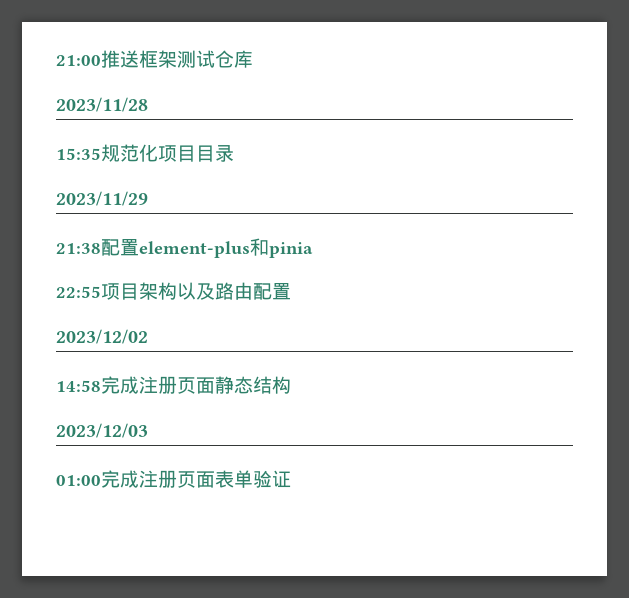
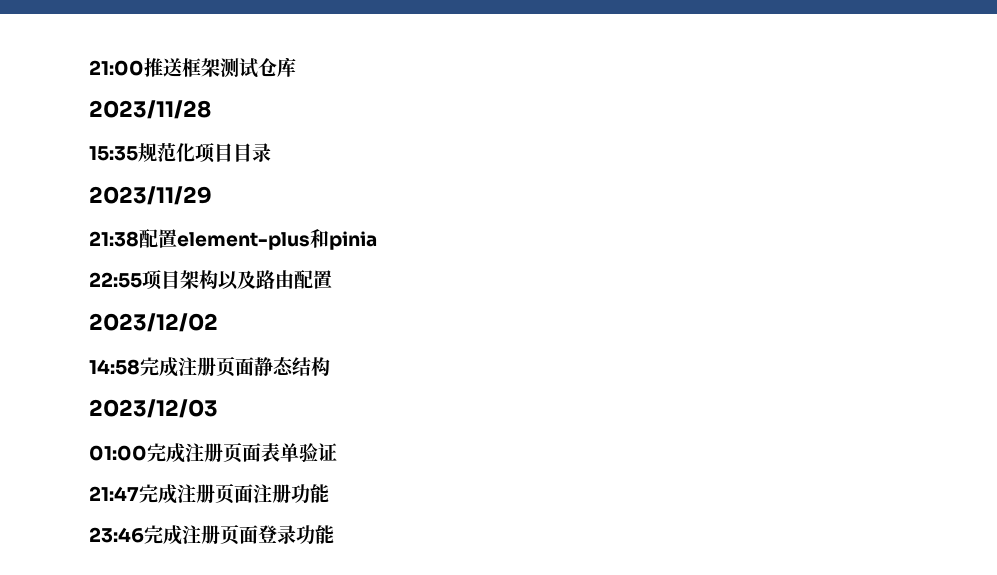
(291, 479) none -> [89,483,329,504] [89,524,334,545] // 21:47完成注册页面注册功能 // 23:46完成注册页面登录功能

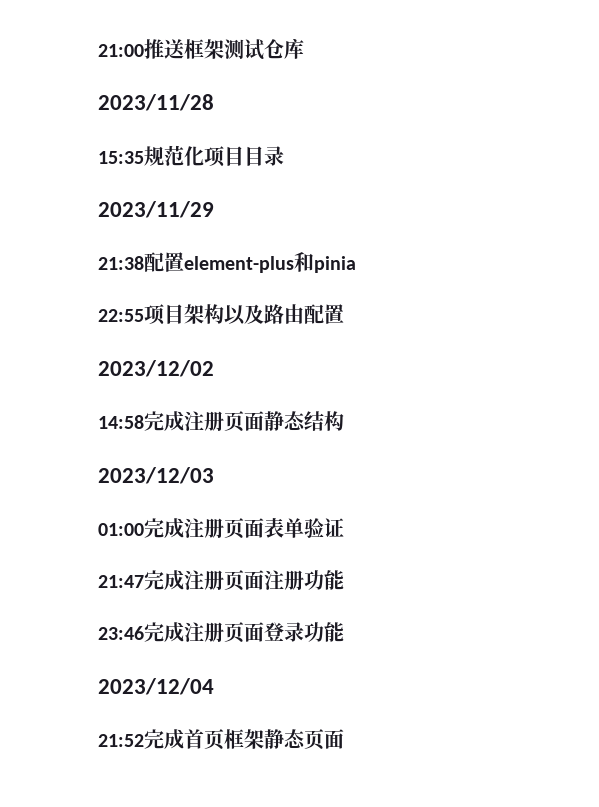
(334, 534) none -> [98,678,214,695] [98,729,344,750] // 2023/12/04 // 21:52完成首页框架静态页面

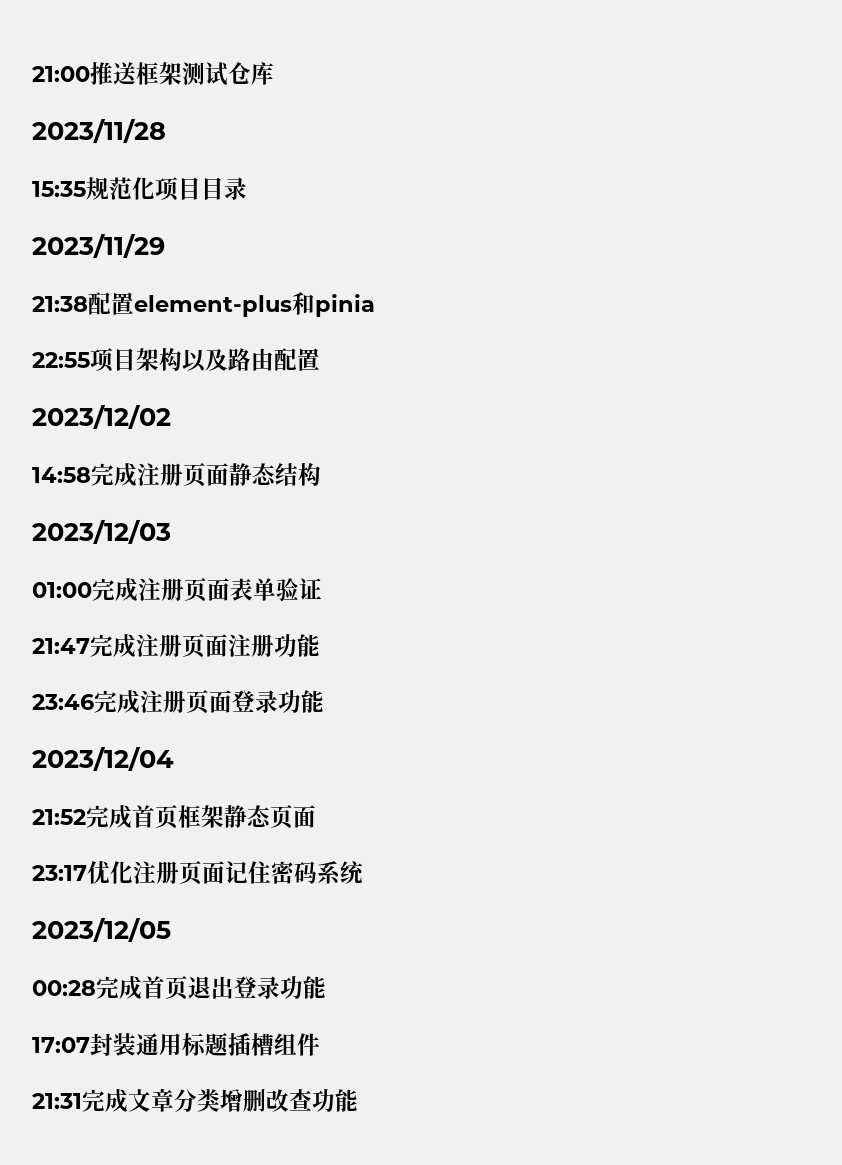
(344, 739) none -> [32,861,364,885] [32,917,171,942] [32,976,326,1000] [32,1032,320,1056] [32,1088,358,1113] // 23:17优化注册页面记住密码系统 // 2023/12/05 // 00:28完成首页退出登录功能 // 17:07封装通用标题插槽组件 // 21:31完成文章分类增删改查功能

